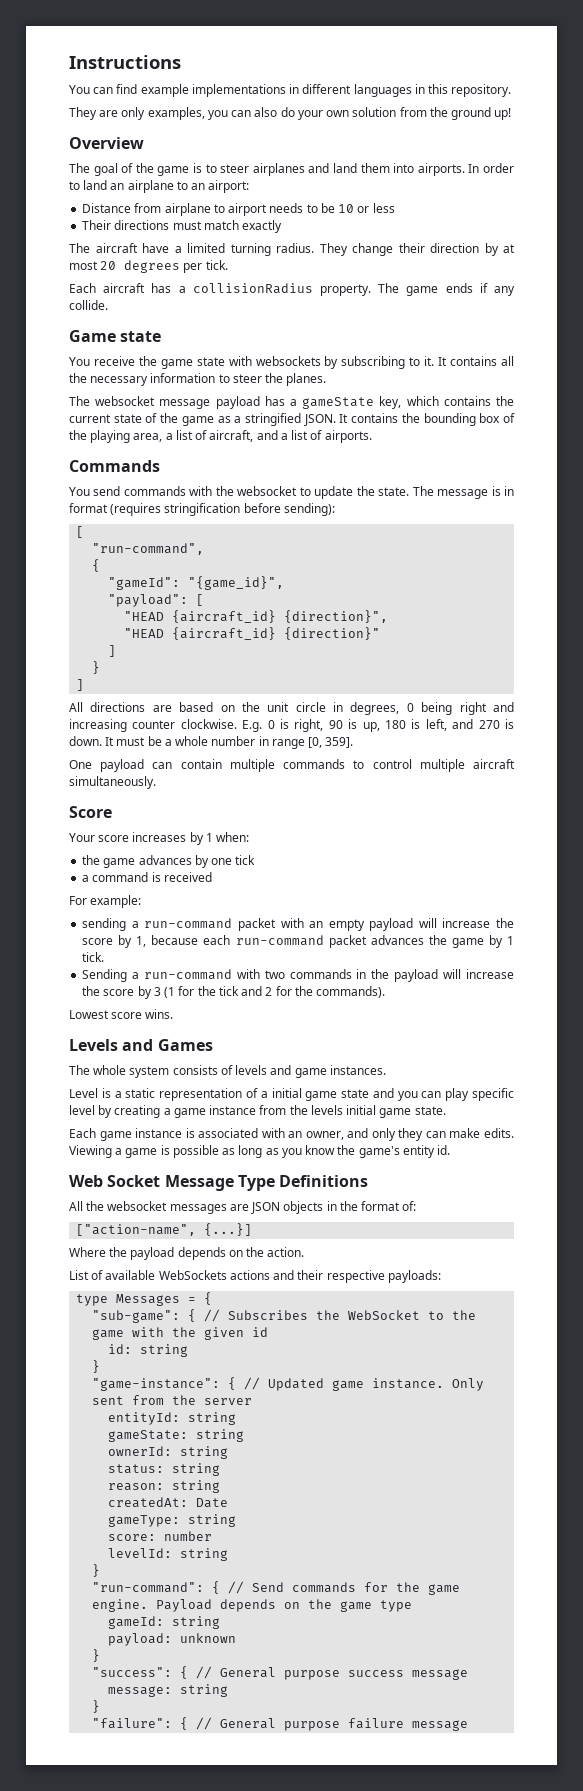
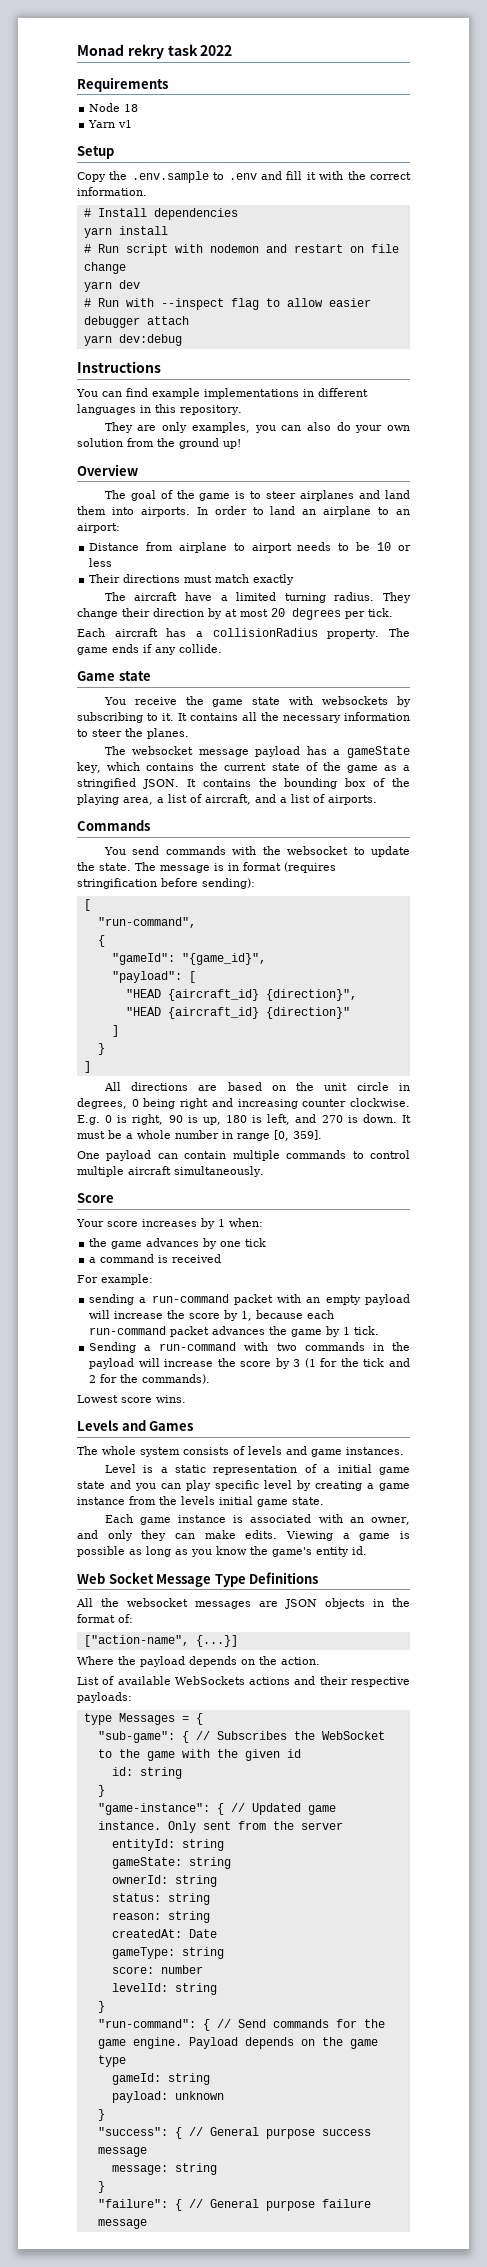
(69, 62) none -> [77,44,233,59] [77,77,168,92] [89,103,139,112] [88,120,133,128] [77,146,114,159] [77,171,411,183] [77,187,147,196] [83,208,238,220] [83,226,168,238] [83,244,399,256] [83,262,126,274] [83,280,140,292] [83,298,371,310] [83,316,189,328] [83,334,182,346] Monad rekry task 2022 // Requirements // Node 18 // Yarn v1 // Setup // Copy the .env.sample to .env and fill it with the correct information. // # Install dependencies // yarn install // # Run script with nodemon and restart on file change // yarn dev // # Run with --inspect flag to allow easier debugger attach // yarn dev:debug //

